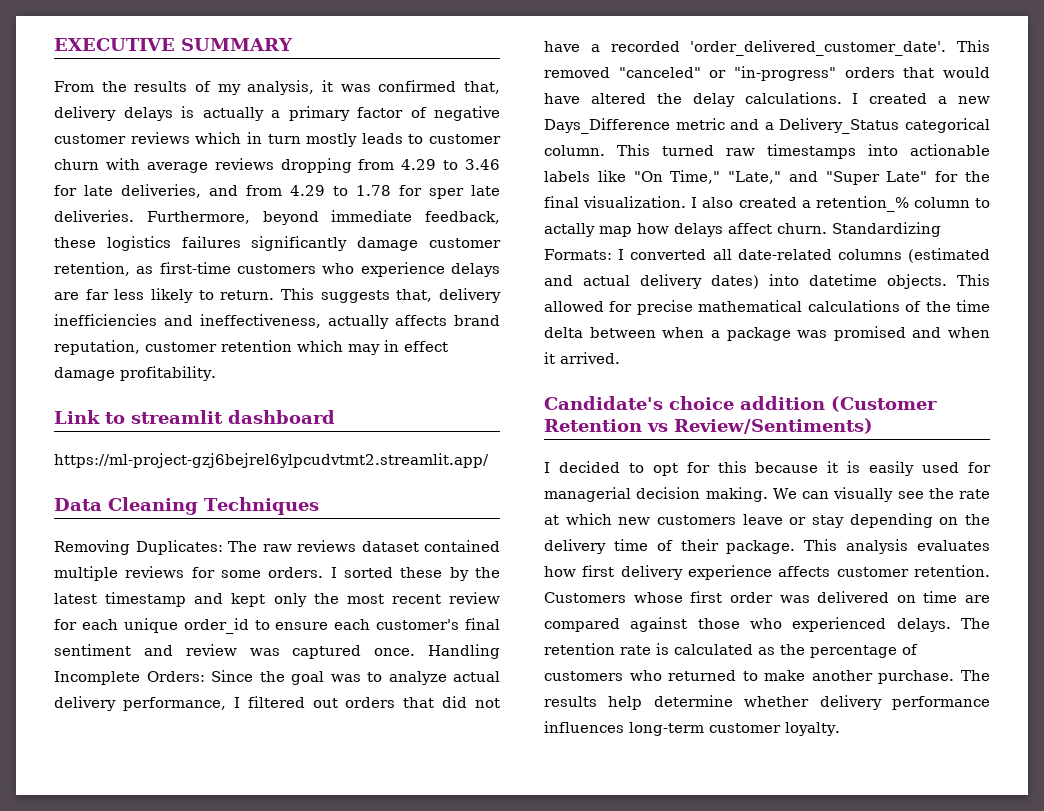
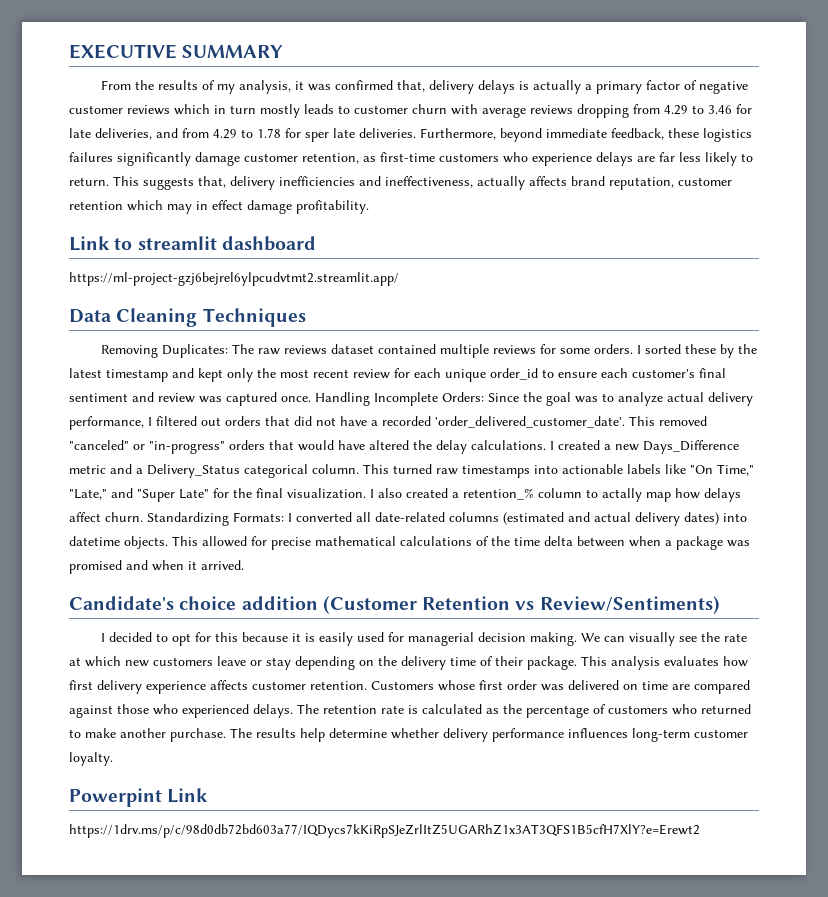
(840, 729) none -> [69,788,209,807] [69,824,700,838] // Powerpint Link // https://1drv.ms/p/c/98d0db72bd603a77/IQDycs7kKiRpSJeZrlItZ5UGARhZ1x3AT3QFS1B5cfH7XlY?e=Erewt2

